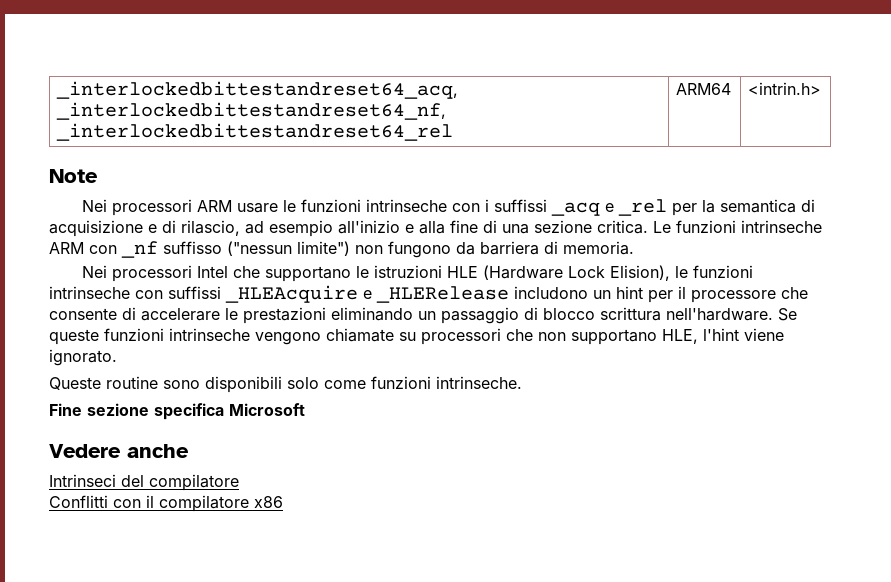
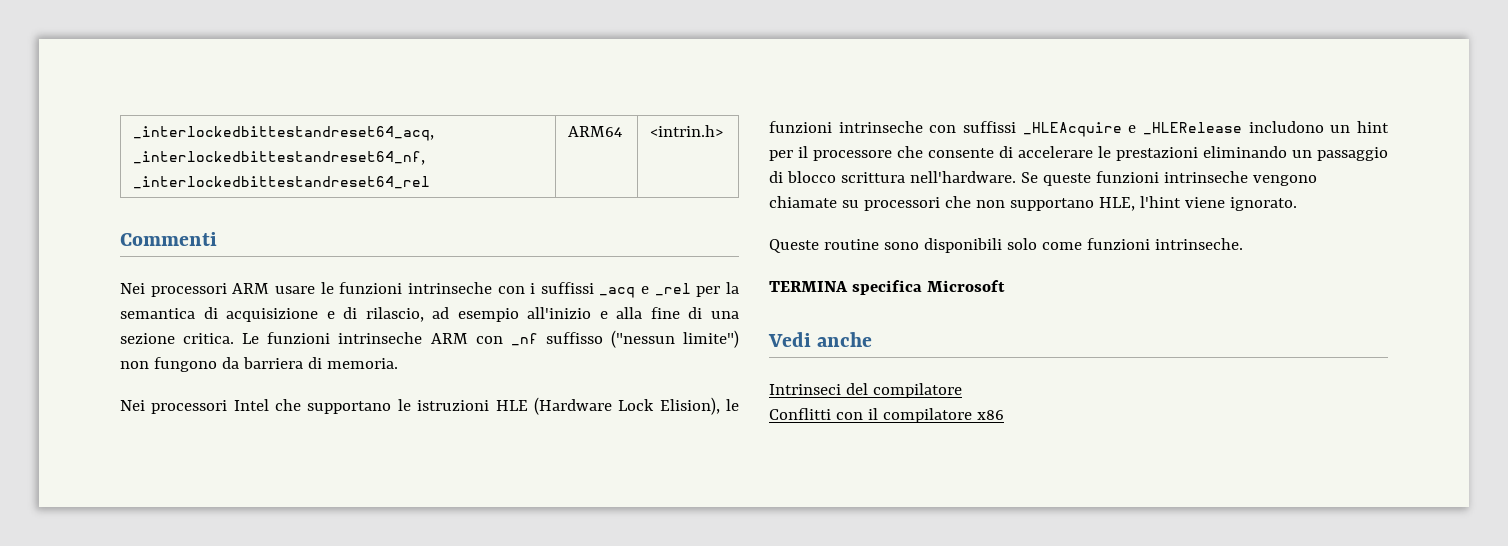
[49,169,98,183] Note -> [120,232,217,246] Commenti
[49,403,149,416] Fine sezione -> [769,281,848,292] TERMINA
[49,444,121,458] Vedere -> [768,332,811,347] Vedi

